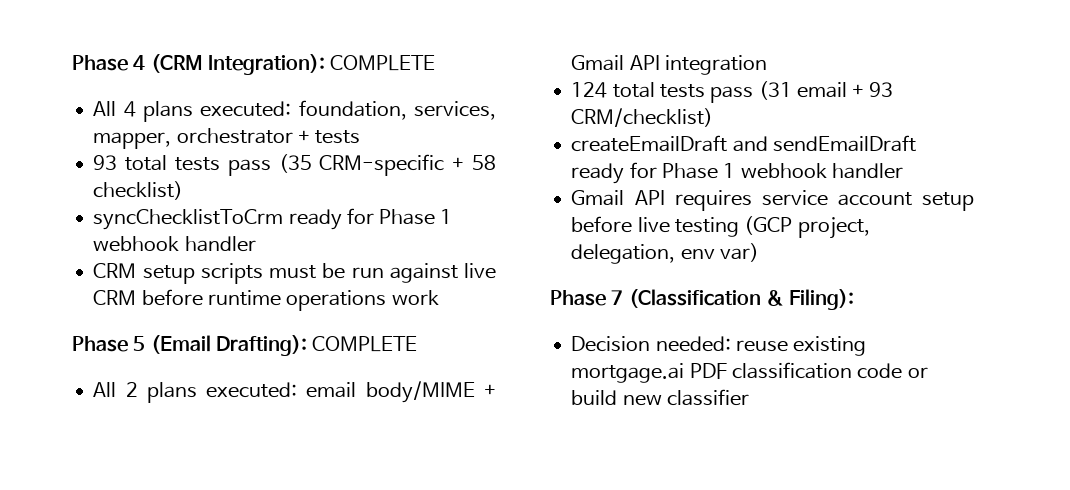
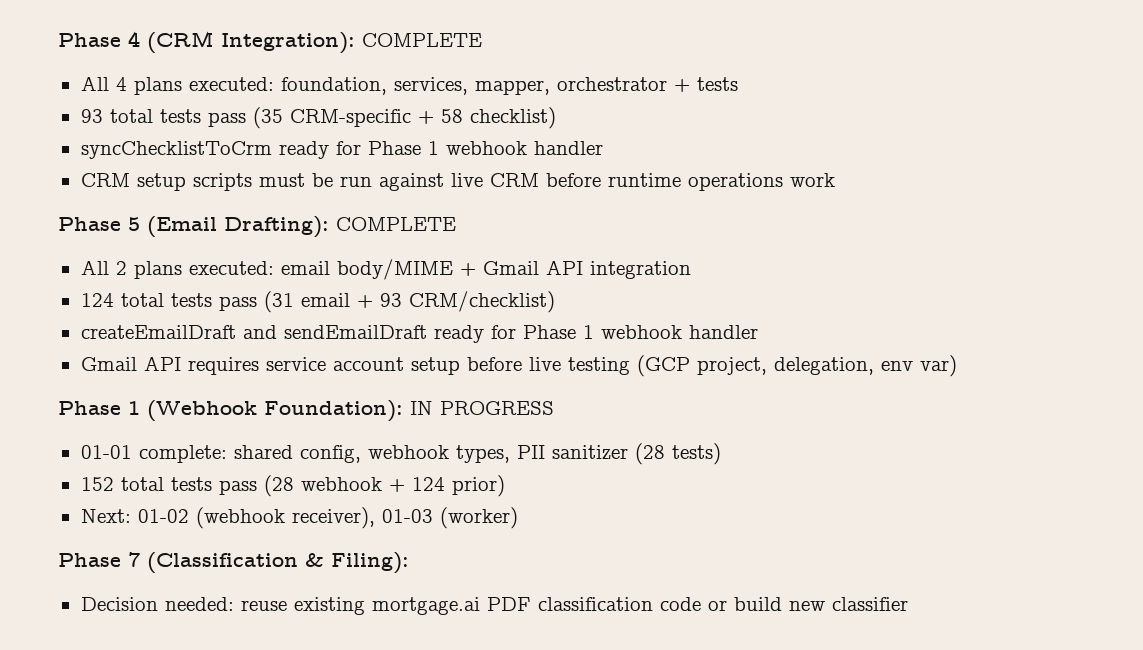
(759, 252) none -> [58,400,554,422] [80,443,721,465] [80,475,505,497] [80,507,518,529] // Phase 1 (Webhook Foundation): IN PROGRESS // 01-01 complete: shared config, webhook types, PII sanitizer (28 tests) // 152 total tests pass (28 webhook + 124 prior) // Next: 01-02 (webhook receiver), 01-03 (worker)

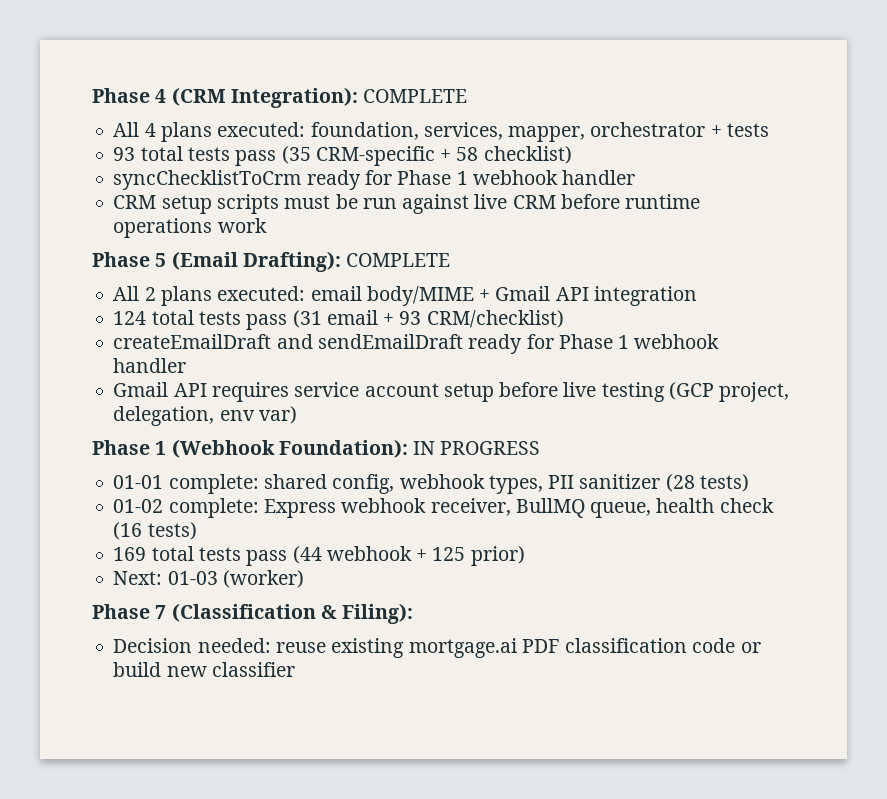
[80,475,294,497] 152 total tests pass (28 -> [113,498,774,518] [113,522,197,540] [113,546,322,566] 01-02 complete: Express webhook receiver, BullMQ queue, health check (16 tests) // 169 total tests pass (44
[411,477,445,491] 124 -> [432,547,466,561] 125
[137,507,375,529] 01-02 (webhook receiver), -> (163, 578) none

